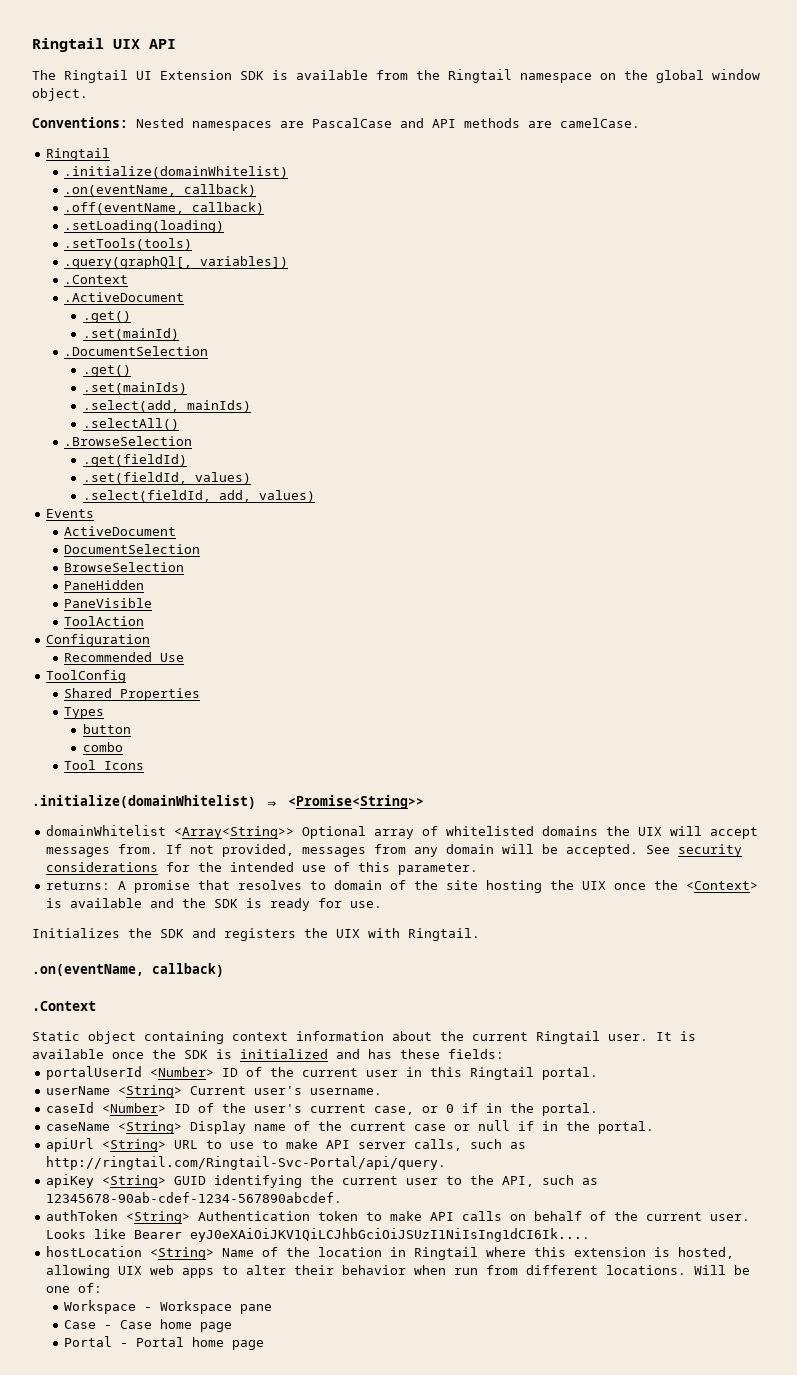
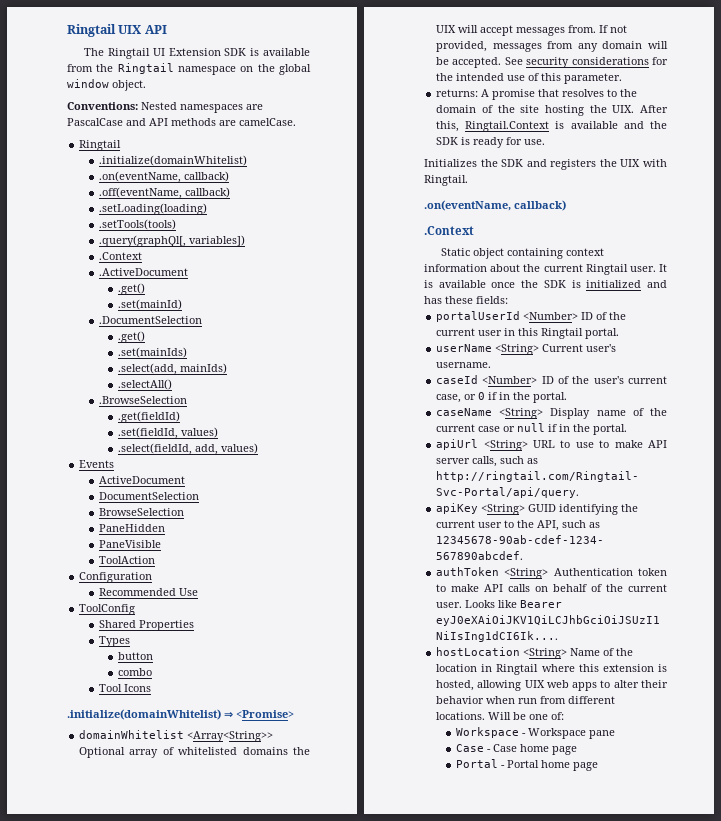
[288,795,424,809] <Promise<String>> -> [236,710,294,718] <Promise>
(327, 885) none -> [620,89,638,97] the
[582,880,759,890] UIX once the <Context> -> [612,105,668,113] [436,121,550,132] UIX. After this, Ringtail.Context

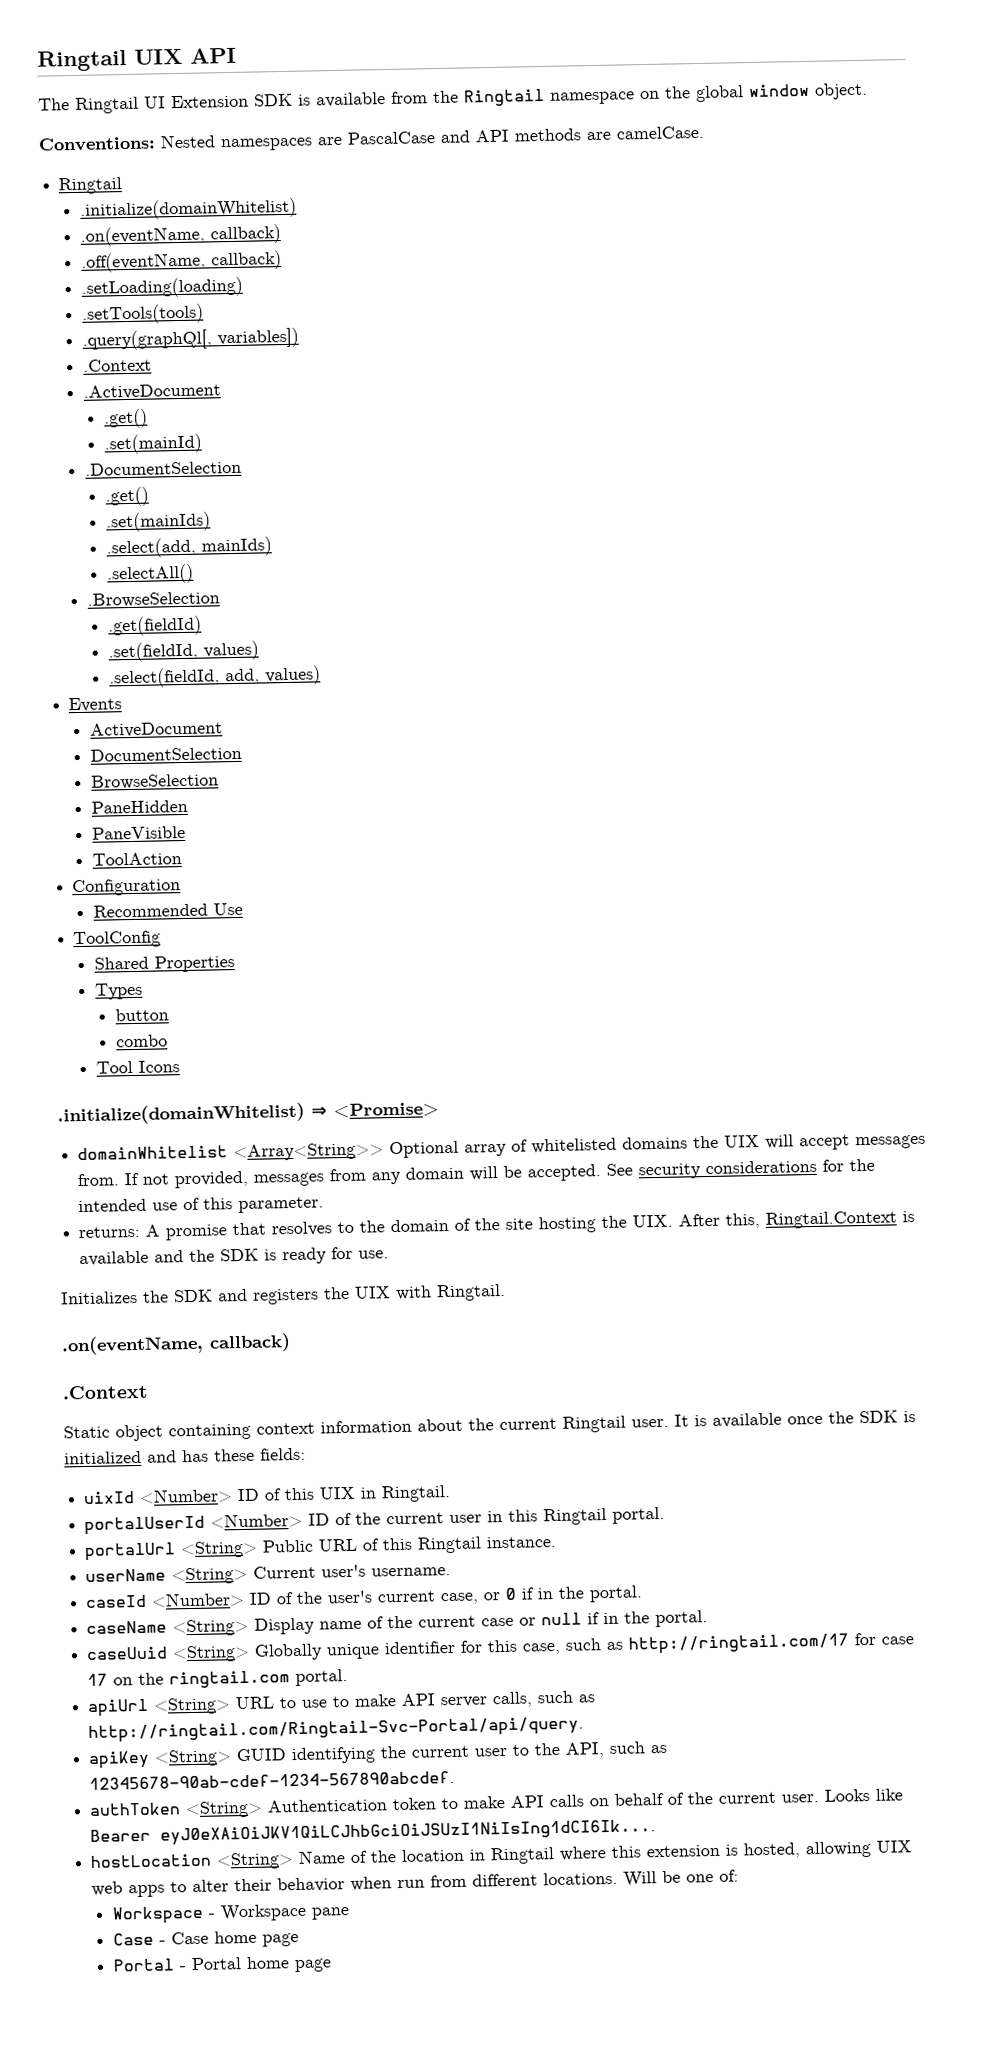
(508, 300) none -> [83,1484,452,1505] // uixId <Number> ID of this UIX in Ringtail.
(620, 333) none -> [84,1535,557,1562] // portalUrl <String> Public URL of this Ringtail instance.
(628, 429) none -> [86,1632,915,1663] [87,1668,349,1689] // caseUuid <String> Globally unique identifier for this case, such as http://ringtail.com/17 for case 17 on the ringtail.com portal.

